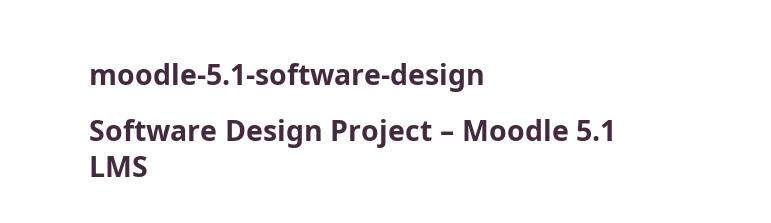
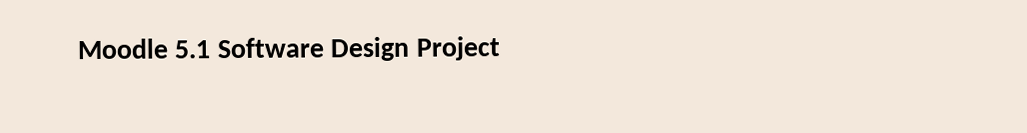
[89,63,485,92] moodle-5.1-software-design // -> [77,38,211,60] Moodle 5.1
[440,119,617,141] [89,156,148,177] – Moodle 5.1 LMS -> (500, 48) none

